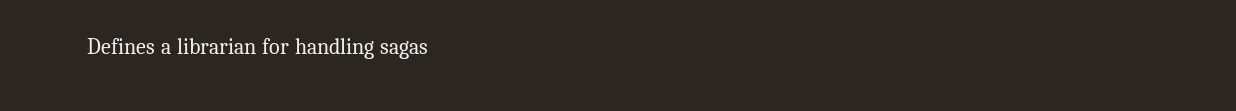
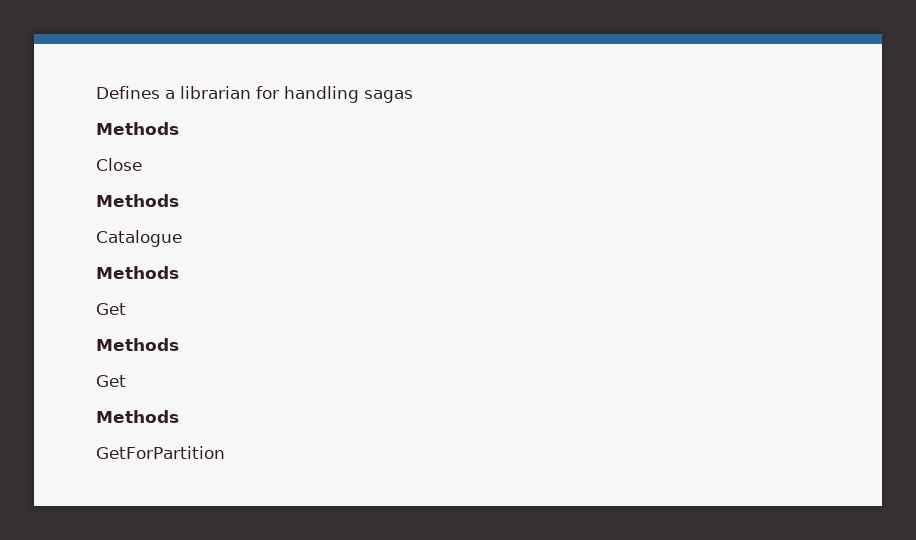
(428, 50) none -> [96,122,179,135] [96,158,142,171] [96,194,179,207] [96,230,182,247] [96,266,179,279] [96,303,126,315] [96,338,179,351] [96,375,126,387] [96,410,179,423] [96,446,225,459] // Methods // Close // Methods // Catalogue // Methods // Get // Methods // Get // Methods // GetForPartition

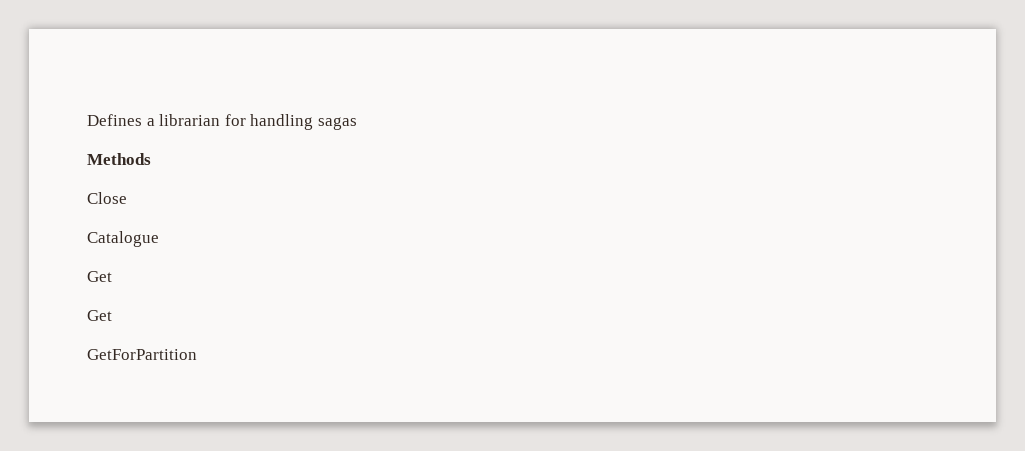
[96,194,179,207] // Methods -> (127, 198) none
[96,266,179,279] [96,303,126,315] [96,338,179,351] [96,375,126,387] [96,410,179,423] // Methods // Get // Methods // Get // Methods -> [87,271,112,282] [87,310,112,321] // Get // Get

